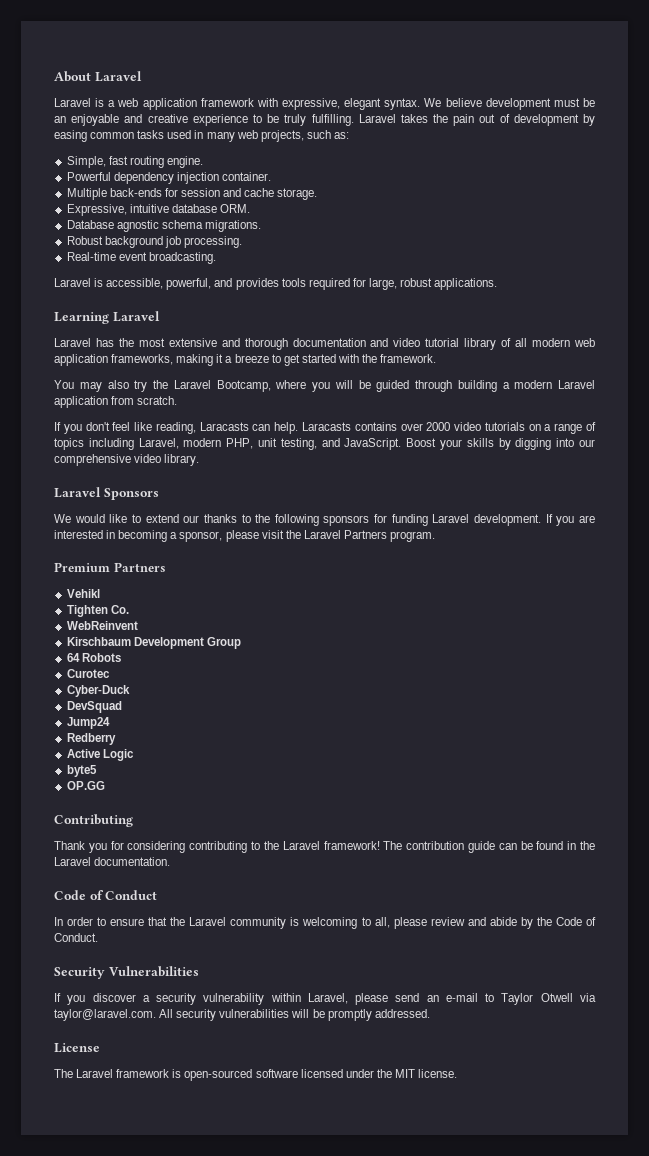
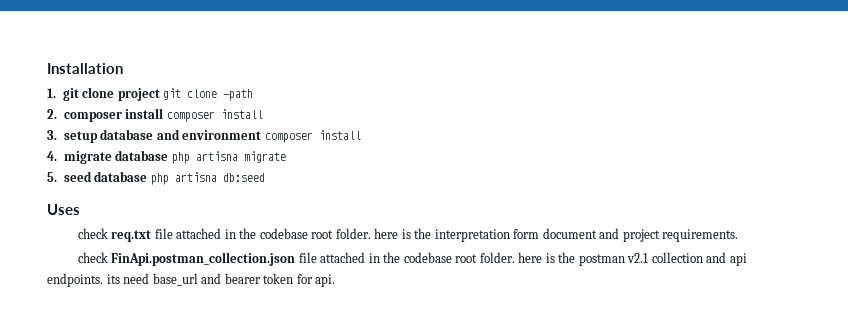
[54,71,142,82] [54,98,596,110] [54,114,595,126] [54,130,349,142] [66,156,203,168] [66,172,271,184] [66,188,318,200] [66,204,250,216] [66,220,261,232] [66,236,242,248] [66,252,216,264] [54,278,498,290] [54,311,160,324] [54,338,595,350] [54,354,437,366] [54,380,595,392] [54,396,178,408] [54,422,596,434] [54,438,595,450] [54,454,200,466] [54,487,159,500] [54,514,595,526] [54,530,436,542] [54,562,166,572] [66,589,100,598] [66,605,129,617] [66,621,138,630] [66,637,241,649] [66,653,121,662] [66,669,110,678] [66,685,130,697] [66,701,122,713] [66,717,110,729] [66,733,116,745] [66,749,134,761] [66,765,97,777] [66,781,105,790] [54,814,133,827] [54,841,595,853] [54,857,171,866] [54,890,158,900] [54,917,596,929] [54,933,98,942] [54,966,199,979] [54,993,596,1005] [54,1009,430,1021] [54,1043,100,1053] [54,1069,458,1081] About Laravel // Laravel is a web application framework with expressive, elegant syntax. We believe development must be an enjoyable and creative experience to be truly fulfilling. Laravel takes the pain out of development by easing common tasks used in many web projects, such as: // Simple, fast routing engine. // Powerful dependency injection container. // Multiple back-ends for session and cache storage. // Expressive, intuitive database ORM. // Database agnostic schema migrations. // Robust background job processing. // Real-time event broadcasting. // Laravel is accessible, powerful, and provides tools required for large, robust applications. // Learning Laravel // Laravel has the most extensive and thorough documentation and video tutorial library of all modern web application frameworks, making it a breeze to get started with the framework. // You may also try the Laravel Bootcamp, where you will be guided through building a modern Laravel application from scratch. // If you don't feel like reading, Laracasts can help. Laracasts contains over 2000 video tutorials on a range of topics including Laravel, modern PHP, unit testing, and JavaScript. Boost your skills by digging into our comprehensive video library. // Laravel Sponsors // We would like to extend our thanks to the following sponsors for funding Laravel development. If you are interested in becoming a sponsor, please visit the Laravel Partners program. // Premium Partners // Vehikl // Tighten Co. // WebReinvent // Kirschbaum Development Group // 64 Robots // Curotec // Cyber-Duck // DevSquad // Jump24 // Redberry // Active Logic // byte5 // OP.GG // Contributing // Thank you for considering contributing to the Laravel framework! The contribution guide can be found in the Laravel documentation. // Code of Conduct // In order to ensure that the Laravel community is welcoming to all, please review and abide by the Code of Conduct. // Security Vulnerabilities // If you discover a security vulnerability within Laravel, please send an e-mail to Taylor Otwell via taylor@laravel.com. All security vulnerabilities will be promptly addressed. // License // The Laravel framework is open-sourced software licensed under the MIT license. -> [47,63,123,74] [47,87,254,101] [47,108,263,122] [47,129,361,143] [47,150,286,164] [47,171,265,185] [47,204,80,215] [77,228,739,242] [77,252,747,266] [47,273,336,287] Installation // 1. git clone project git clone -path // 2. composer install composer install // 3. setup database and environment composer install // 4. migrate database php artisna migrate // 5. seed database php artisna db:seed // Uses // check req.txt file attached in the codebase root folder. here is the interpretation form document and project requirements. // check FinApi.postman_collection.json file attached in the codebase root folder. here is the postman v2.1 collection and api endpoints. its need base_url and bearer token for api.

